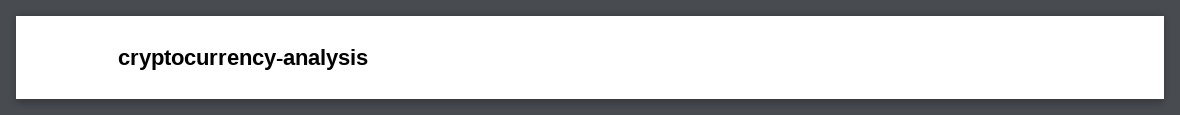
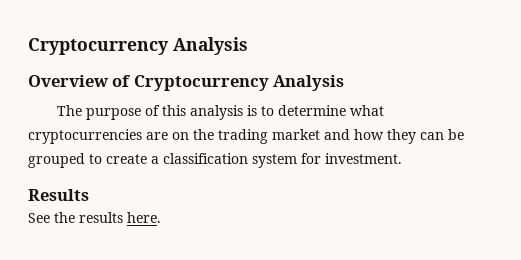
[118,49,368,70] cryptocurrency-analysis -> [28,37,248,55] [28,75,345,91] [56,105,384,120] [28,129,464,144] [28,153,402,168] [28,189,89,201] [28,212,161,223] Cryptocurrency Analysis // Overview of Cryptocurrency Analysis // The purpose of this analysis is to determine what cryptocurrencies are on the trading market and how they can be grouped to create a classification system for investment. // Results // See the results here.

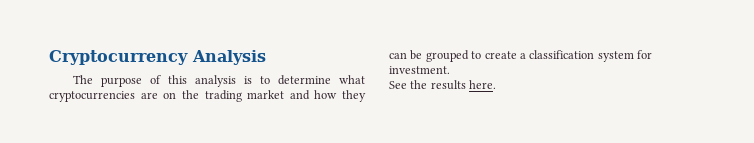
[28,37,248,55] [28,75,345,91] Cryptocurrency Analysis // Overview of Cryptocurrency Analysis -> [49,50,266,65] Cryptocurrency Analysis
[28,189,89,201] // Results -> (450, 70) none

